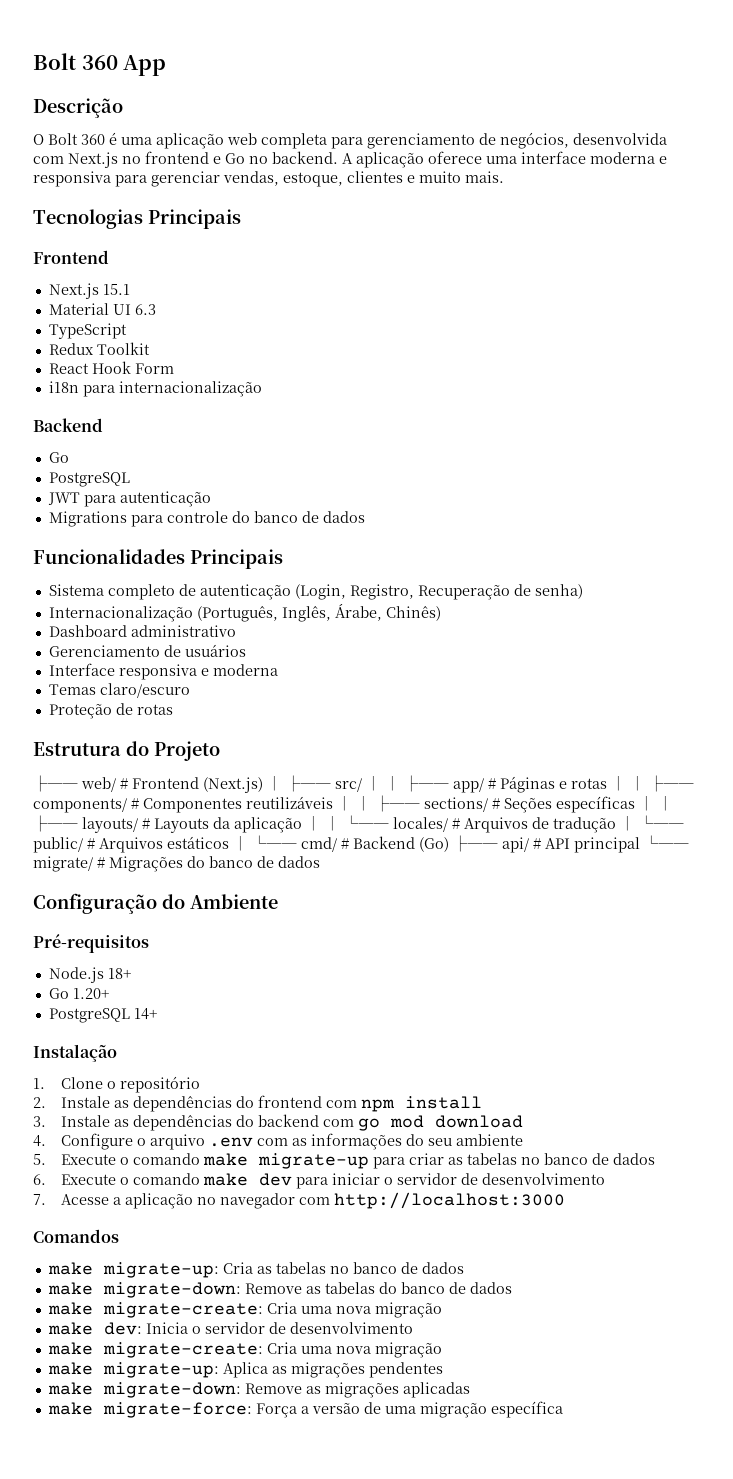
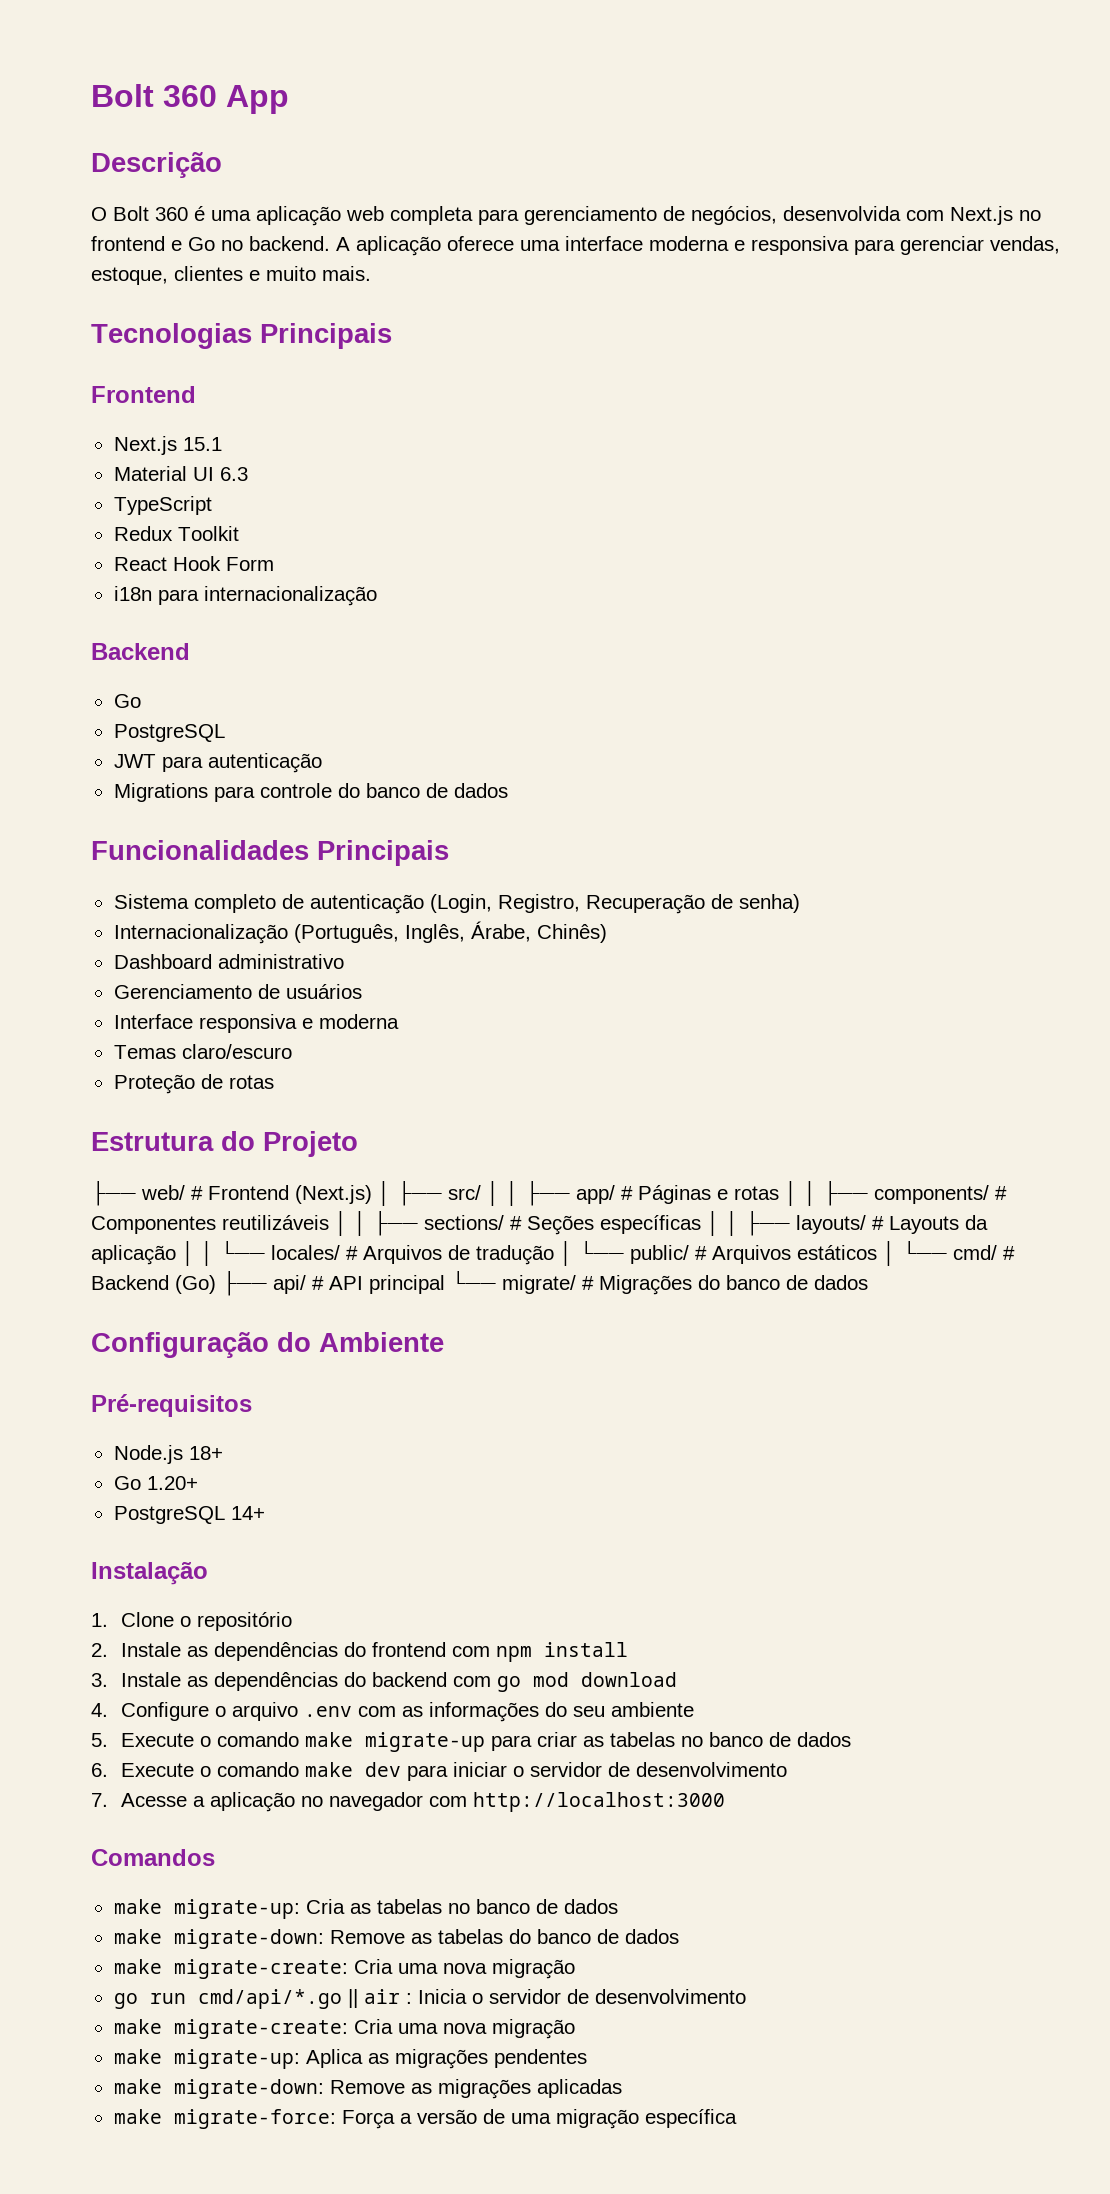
[47,1322,142,1335] make dev: -> [113,1989,412,2009] go run cmd/api/*.go || air :

